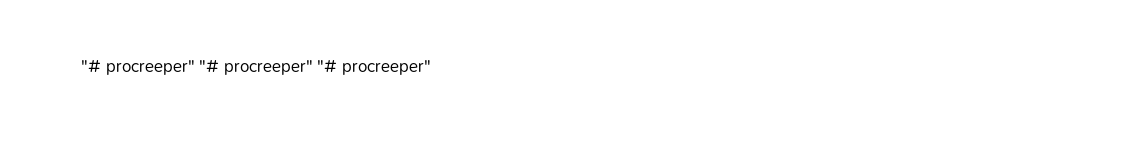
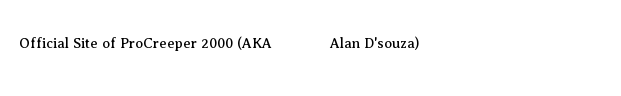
[81,59,431,75] "# procreeper" "# procreeper" "# procreeper" -> [19,36,419,51] Official Site of ProCreeper 2000 (AKA Alan D'souza)

